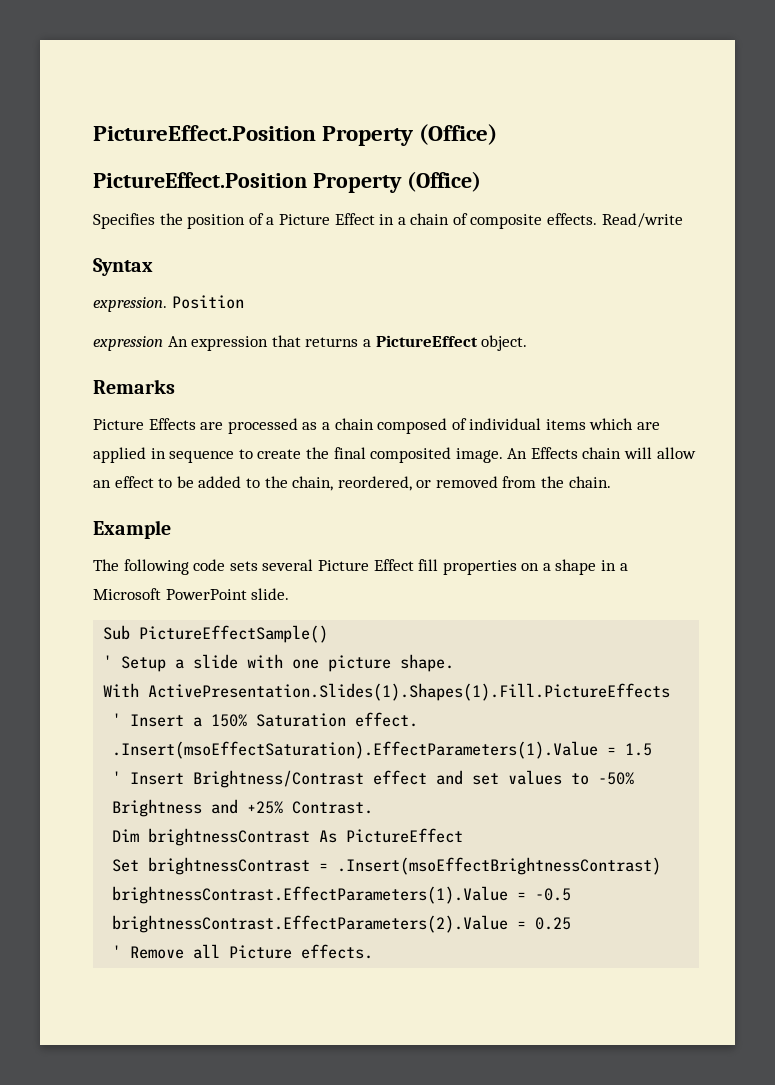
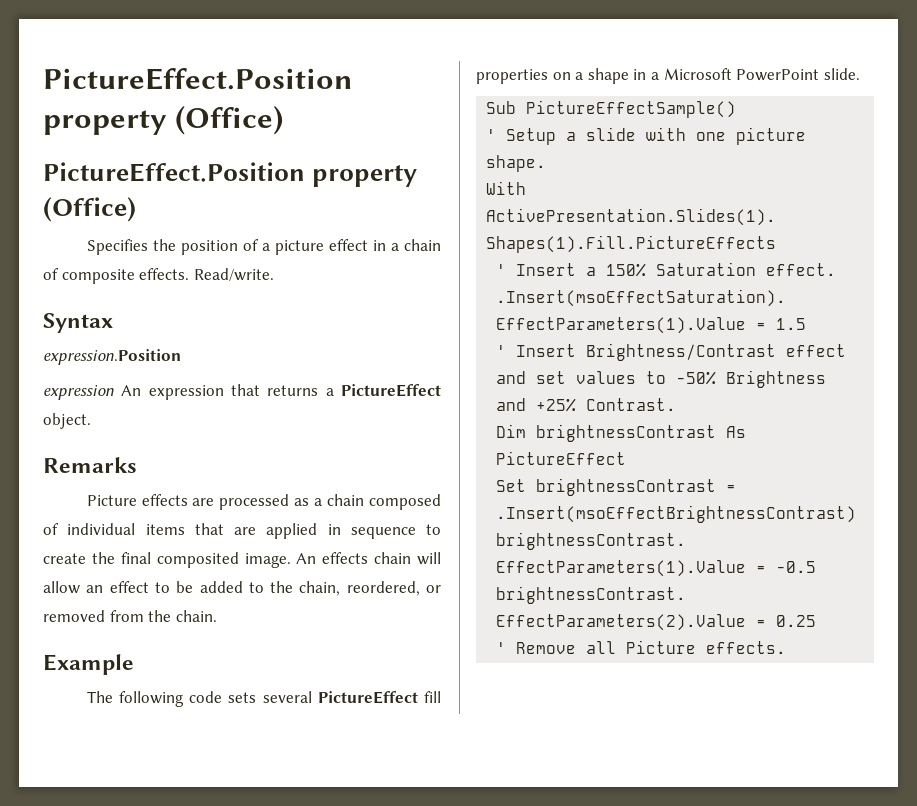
[93,125,414,146] PictureEffect.Position Property -> [43,68,353,90] [43,110,167,135] PictureEffect.Position property
[312,173,402,193] Property -> [312,165,418,187] property
[278,213,375,225] Picture Effect -> [274,239,368,255] picture effect
[601,213,683,228] Read/write -> [193,268,274,281] Read/write.
[93,295,244,312] expression. Position -> [43,349,181,365] expression.Position
[148,418,196,430] Effects -> [141,494,188,506] effects
[589,418,634,430] which -> [194,523,224,535] that
[530,447,578,459] Effects -> [322,552,369,564] effects
[317,559,414,571] Picture Effect -> [317,691,418,704] PictureEffect

